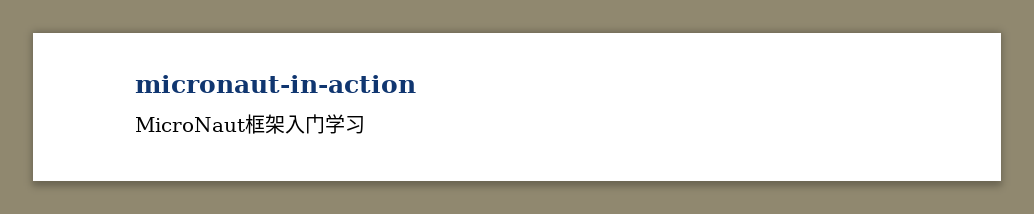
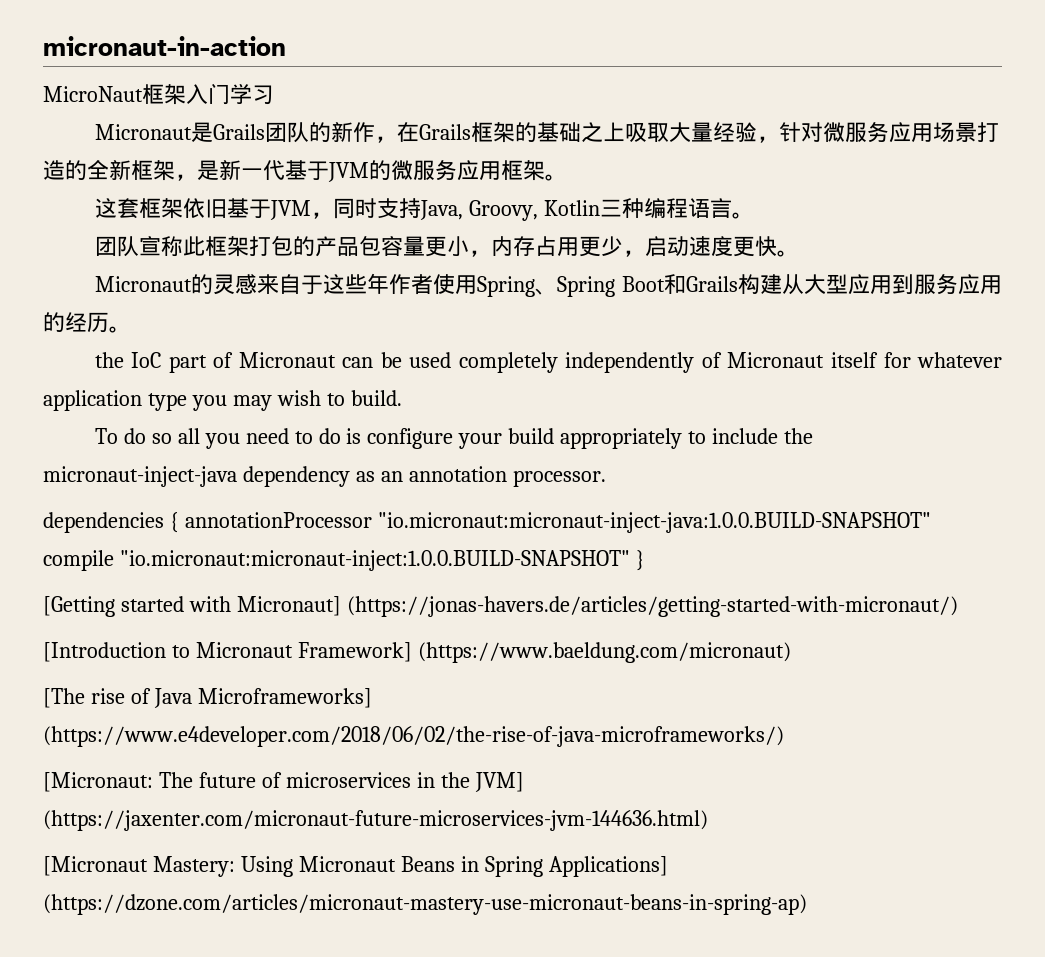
(365, 125) none -> [94,122,999,143] [43,160,567,182] [94,198,754,221] [94,236,799,257] [94,273,1002,297] [43,312,131,333] [94,352,1003,373] [43,390,402,411] [94,428,814,449] [43,466,606,487] [43,512,931,533] [43,550,645,571] [43,596,958,617] [43,642,791,663] [43,688,372,708] [43,726,784,747] [43,772,524,792] [43,810,708,831] [43,856,668,877] [43,894,807,915] // Micronaut是Grails团队的新作，在Grails框架的基础之上吸取大量经验，针对微服务应用场景打造的全新框架，是新一代基于JVM的微服务应用框架。 // 这套框架依旧基于JVM，同时支持Java, Groovy, Kotlin三种编程语言。 // 团队宣称此框架打包的产品包容量更小，内存占用更少，启动速度更快。 // Micronaut的灵感来自于这些年作者使用Spring、Spring Boot和Grails构建从大型应用到服务应用的经历。 // the IoC part of Micronaut can be used completely independently of Micronaut itself for whatever application type you may wish to build. // To do so all you need to do is configure your build appropriately to include the micronaut-inject-java dependency as an annotation processor. // dependencies { annotationProcessor "io.micronaut:micronaut-inject-java:1.0.0.BUILD-SNAPSHOT" compile "io.micronaut:micronaut-inject:1.0.0.BUILD-SNAPSHOT" } // [Getting started with Micronaut] (https://jonas-havers.de/articles/getting-started-with-micronaut/) // [Introduction to Micronaut Framework] (https://www.baeldung.com/micronaut) // [The rise of Java Microframeworks] (https://www.e4developer.com/2018/06/02/the-rise-of-java-microframeworks/) // [Micronaut: The future of microservices in the JVM] (https://jaxenter.com/micronaut-future-microservices-jvm-144636.html) // [Micronaut Mastery: Using Micronaut Beans in Spring Applications] (https://dzone.com/articles/micronaut-mastery-use-micronaut-beans-in-spring-ap)

